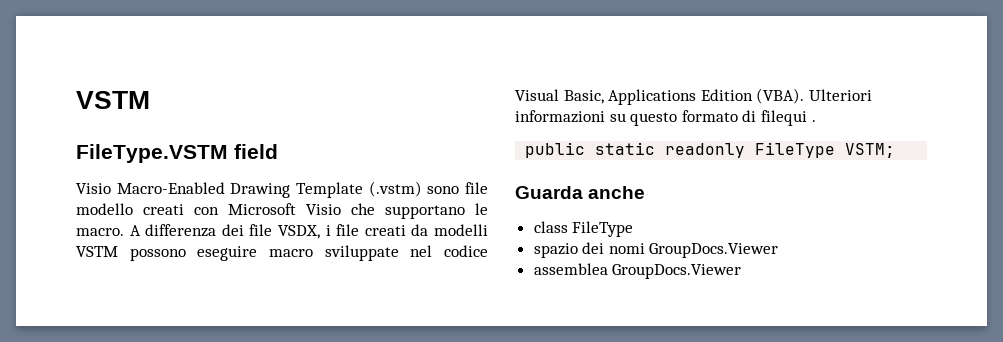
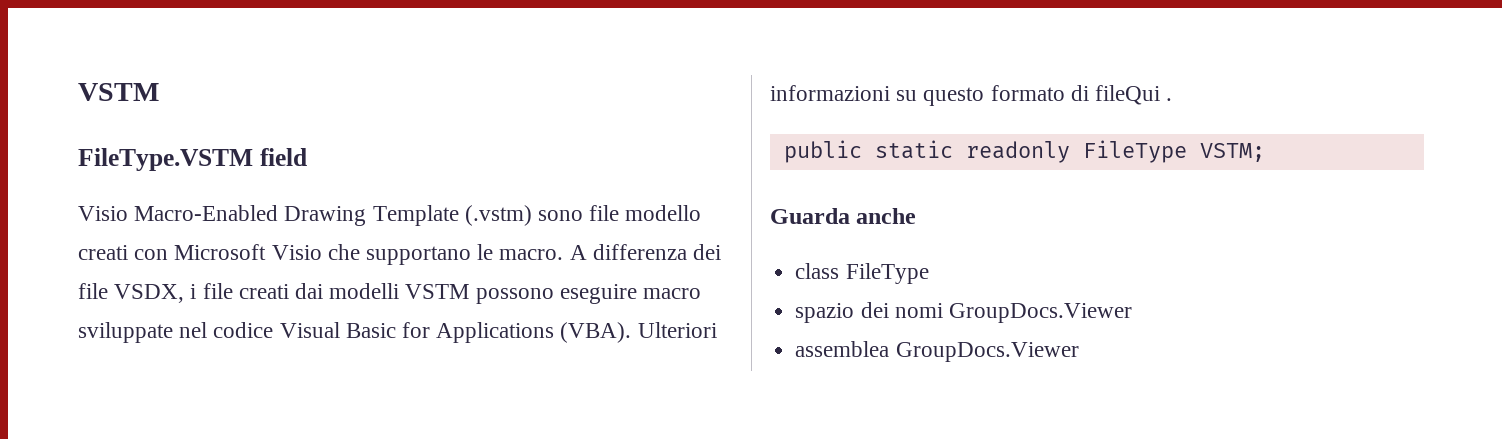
[411,224,429,236] da -> [295,283,324,299] dai
[563,89,753,105] Basic, Applications Edition -> [345,322,555,343] Basic for Applications
[760,110,807,126] filequi -> [1095,85,1161,105] fileQui

